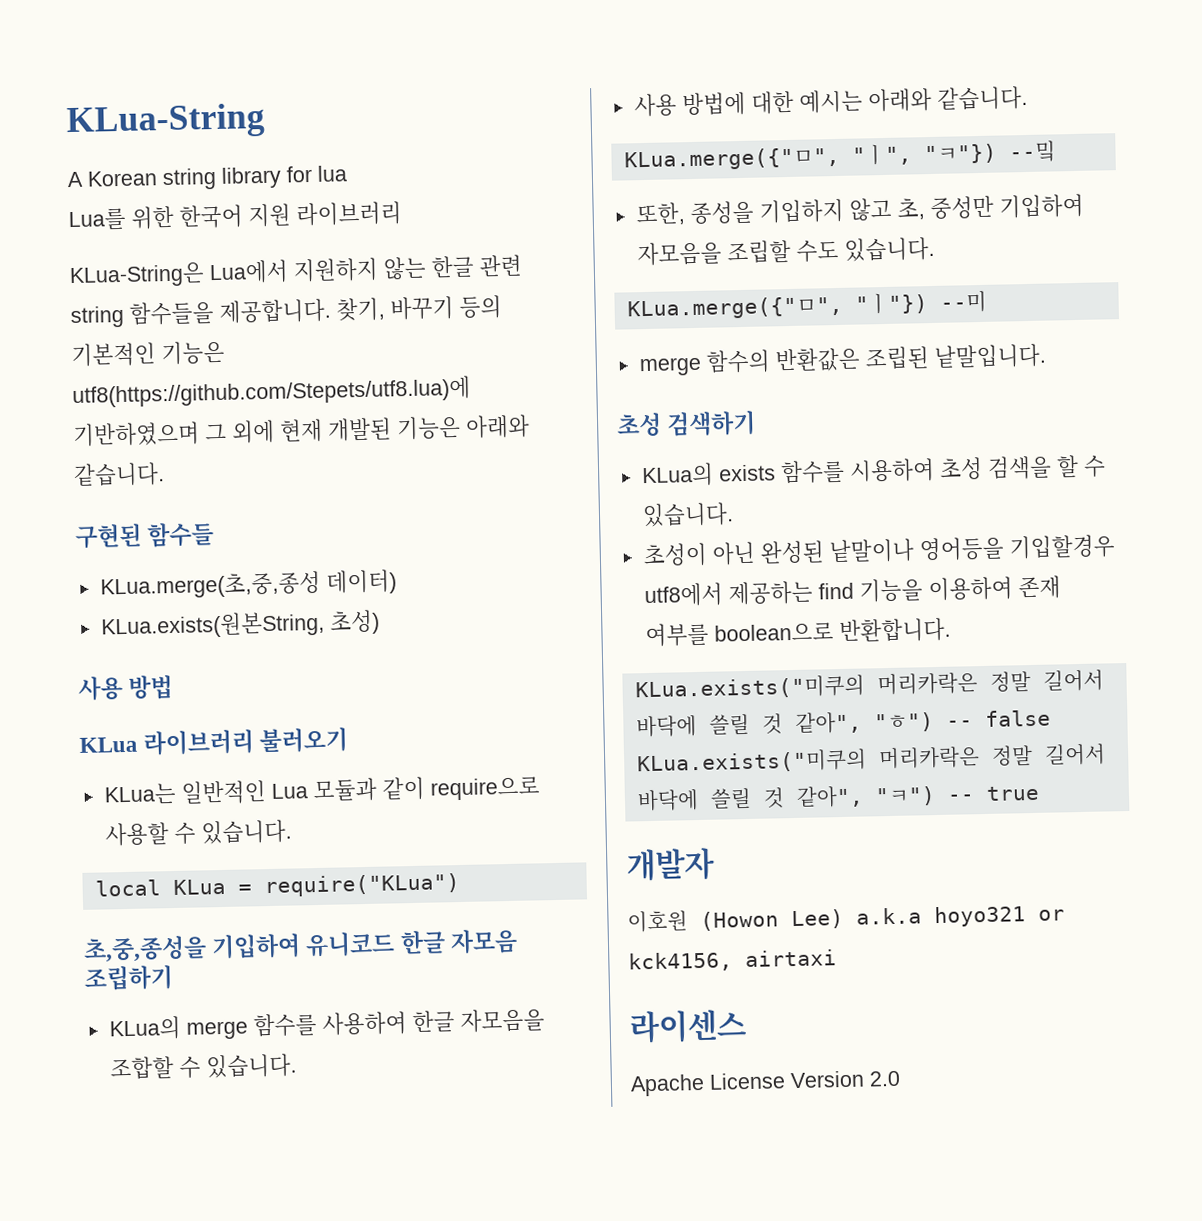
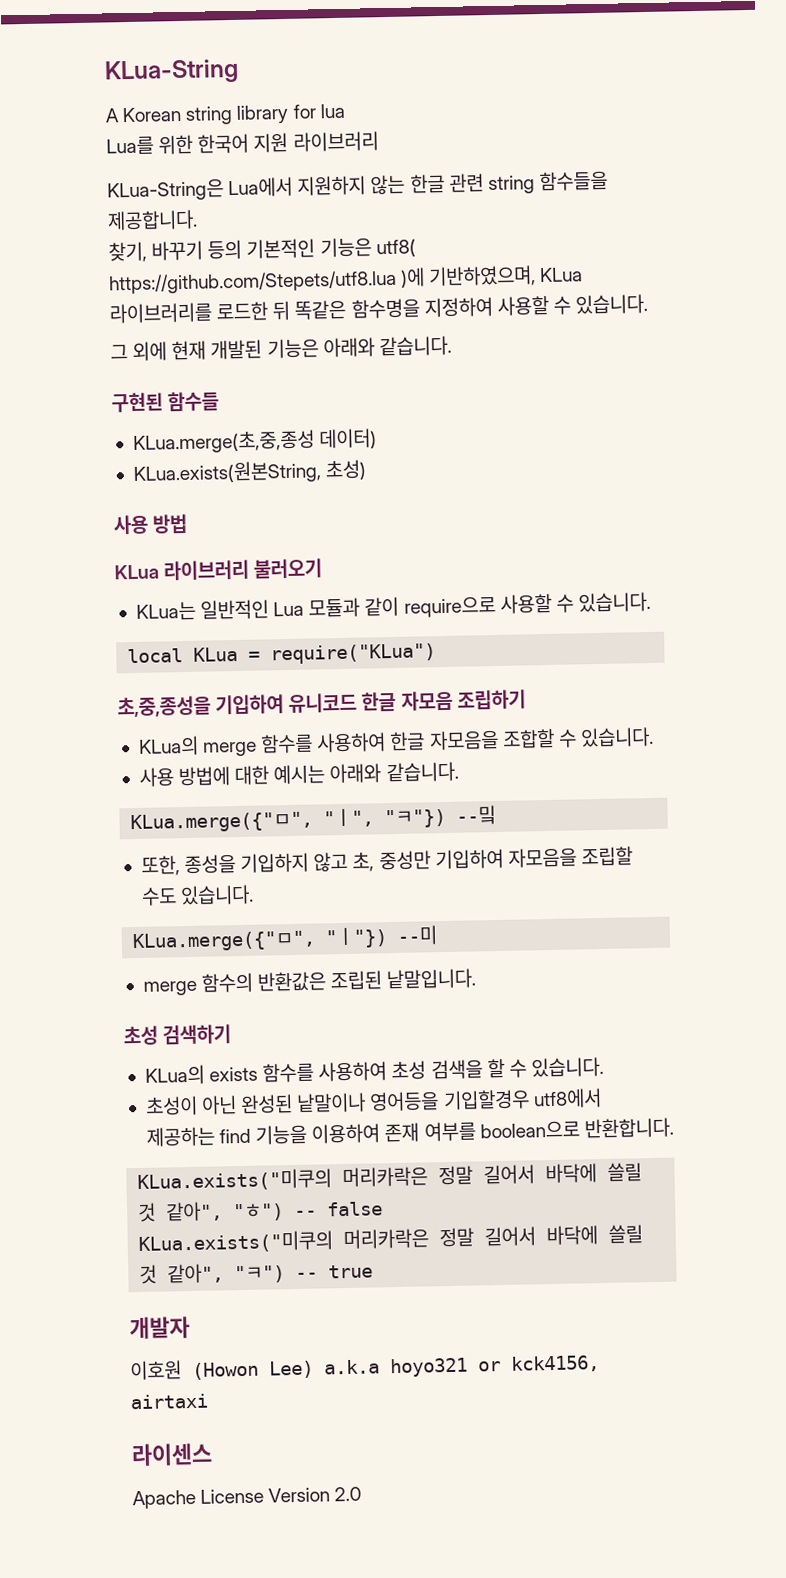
(331, 311) none -> (198, 220) //
[72,375,471,409] [72,421,200,448] utf8(https://github.com/Stepets/utf8.lua)에 기반하였으며 -> [375,238,416,258] [108,265,584,295] [109,293,649,324] utf8( https://github.com/Stepets/utf8.lua )에 기반하였으며, KLua 라이브러리를 로드한 뒤 똑같은 함수명을 지정하여 사용할 수 있습니다. //
[848,457,935,483] 시용하여 -> [318,1061,388,1082] 사용하여

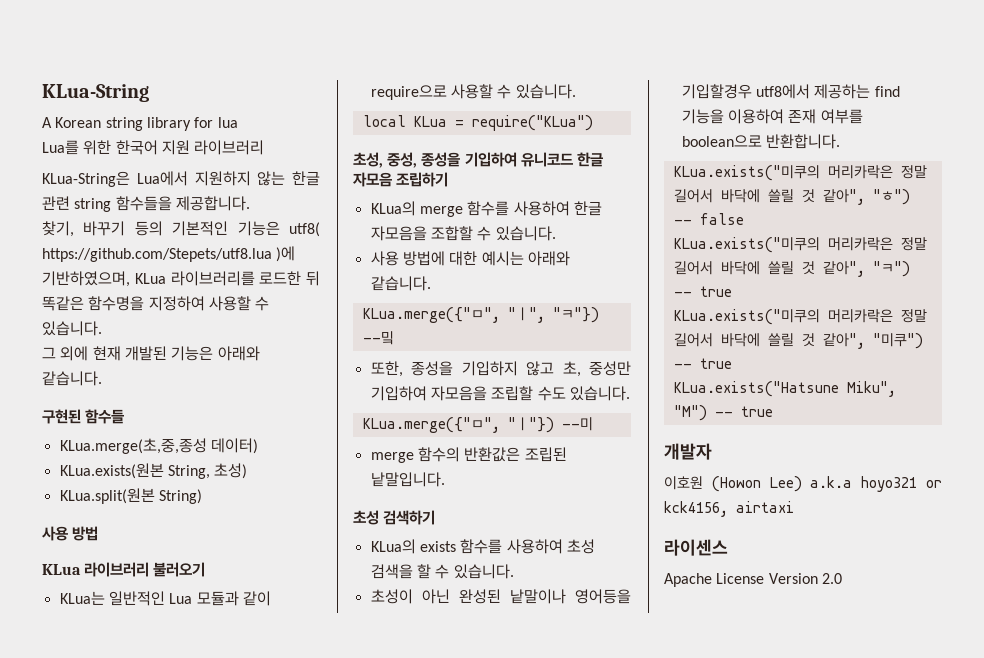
[132,460,322,485] KLua.exists(원본String, -> [59,463,210,479] KLua.exists(원본 String,
(367, 470) none -> [59,488,202,504] // KLua.split(원본 String)
[117,695,211,718] 초,중,종성을 -> [353,152,461,168] 초성, 중성, 종성을
(374, 1271) none -> [673,309,927,325] [673,333,923,349] [673,358,732,369] [673,381,896,397] [673,405,773,421] // KLua.exists("미쿠의 머리카락은 정말 길어서 바닥에 쓸릴 것 같아", "미쿠") -- true // KLua.exists("Hatsune Miku", "M") -- true

